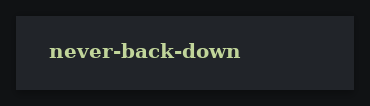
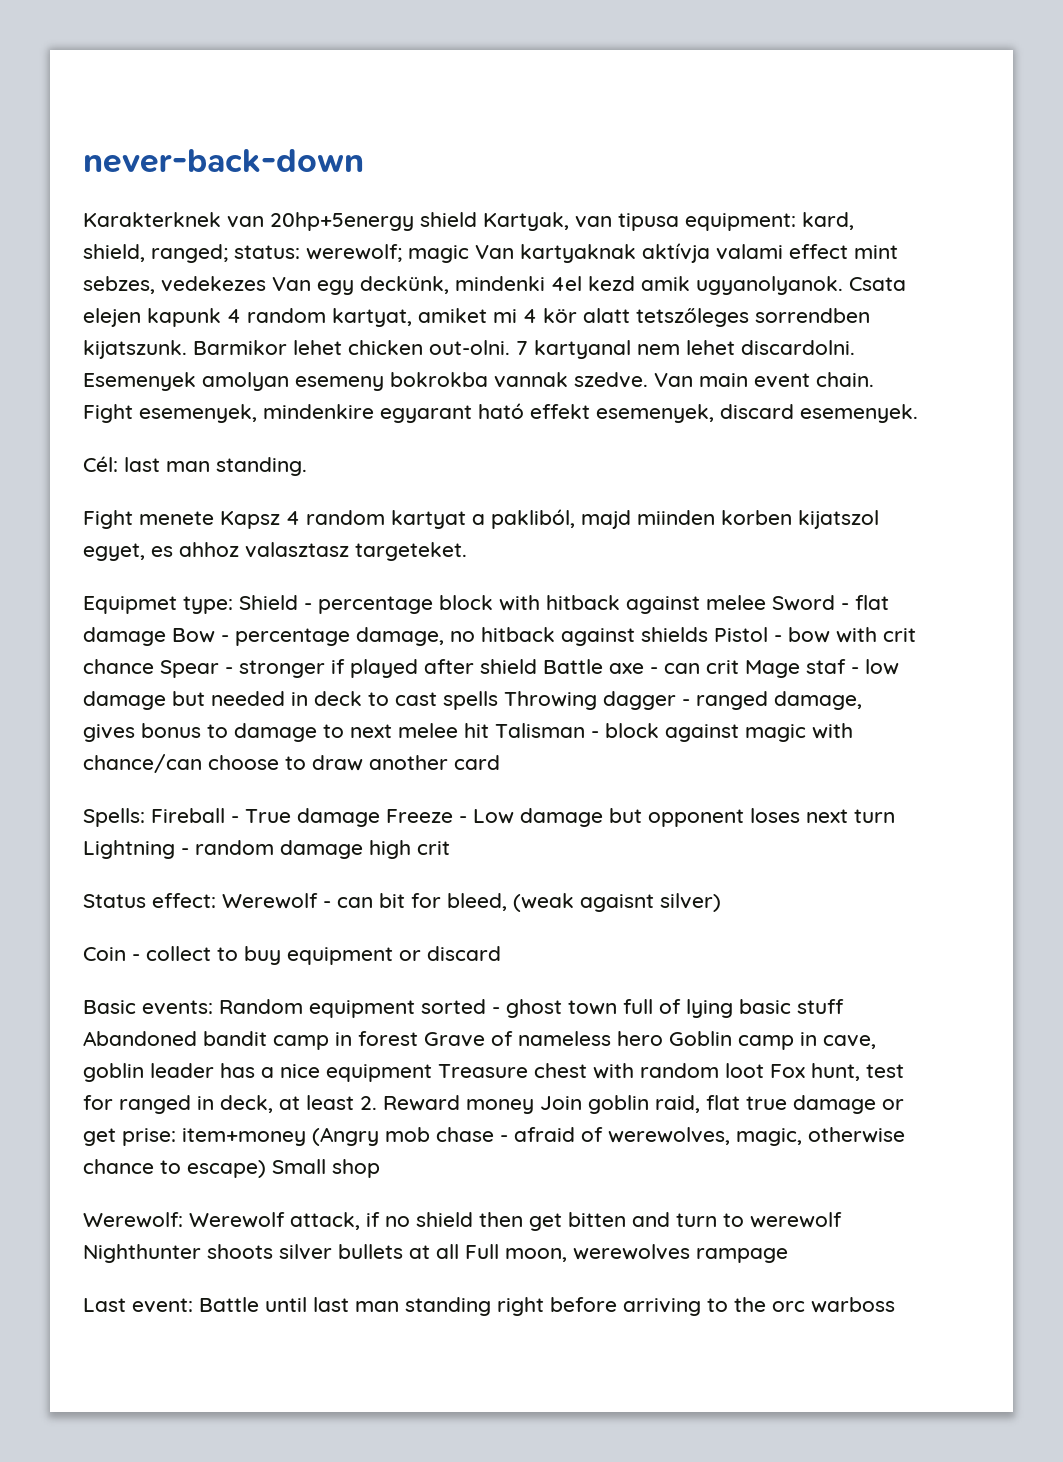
(241, 50) none -> [83,212,854,231] [83,243,898,263] [83,276,906,295] [83,308,870,327] [83,340,855,359] [83,372,874,391] [83,403,918,423] [83,456,307,476] [83,509,879,529] [83,542,467,561] [83,595,889,614] [83,627,916,646] [83,659,899,678] [83,691,862,710] [83,723,853,742] [83,754,500,773] [83,808,895,827] [83,840,450,859] [83,893,721,912] [83,946,501,965] [83,999,844,1018] [83,1031,876,1050] [83,1063,904,1082] [83,1095,904,1114] [83,1127,905,1146] [83,1159,380,1178] [83,1212,842,1231] [83,1244,788,1263] [83,1297,895,1316] // Karakterknek van 20hp+5energy shield Kartyak, van tipusa equipment: kard, shield, ranged; status: werewolf; magic Van kartyaknak aktívja valami effect mint sebzes, vedekezes Van egy deckünk, mindenki 4el kezd amik ugyanolyanok. Csata elejen kapunk 4 random kartyat, amiket mi 4 kör alatt tetszőleges sorrendben kijatszunk. Barmikor lehet chicken out-olni. 7 kartyanal nem lehet discardolni. Esemenyek amolyan esemeny bokrokba vannak szedve. Van main event chain. Fight esemenyek, mindenkire egyarant ható effekt esemenyek, discard esemenyek. // Cél: last man standing. // Fight menete Kapsz 4 random kartyat a pakliból, majd miinden korben kijatszol egyet, es ahhoz valasztasz targeteket. // Equipmet type: Shield - percentage block with hitback against melee Sword - flat damage Bow - percentage damage, no hitback against shields Pistol - bow with crit chance Spear - stronger if played after shield Battle axe - can crit Mage staf - low damage but needed in deck to cast spells Throwing dagger - ranged damage, gives bonus to damage to next melee hit Talisman - block against magic with chance/can choose to draw another card // Spells: Fireball - True damage Freeze - Low damage but opponent loses next turn Lightning - random damage high crit // Status effect: Werewolf - can bit for bleed, (weak agaisnt silver) // Coin - collect to buy equipment or discard // Basic events: Random equipment sorted - ghost town full of lying basic stuff Abandoned bandit camp in forest Grave of nameless hero Goblin camp in cave, goblin leader has a nice equipment Treasure chest with random loot Fox hunt, test for ranged in deck, at least 2. Reward money Join goblin raid, flat true damage or get prise: item+money (Angry mob chase - afraid of werewolves, magic, otherwise chance to escape) Small shop // Werewolf: Werewolf attack, if no shield then get bitten and turn to werewolf Nighthunter shoots silver bullets at all Full moon, werewolves rampage // Last event: Battle until last man standing right before arriving to the orc warboss

